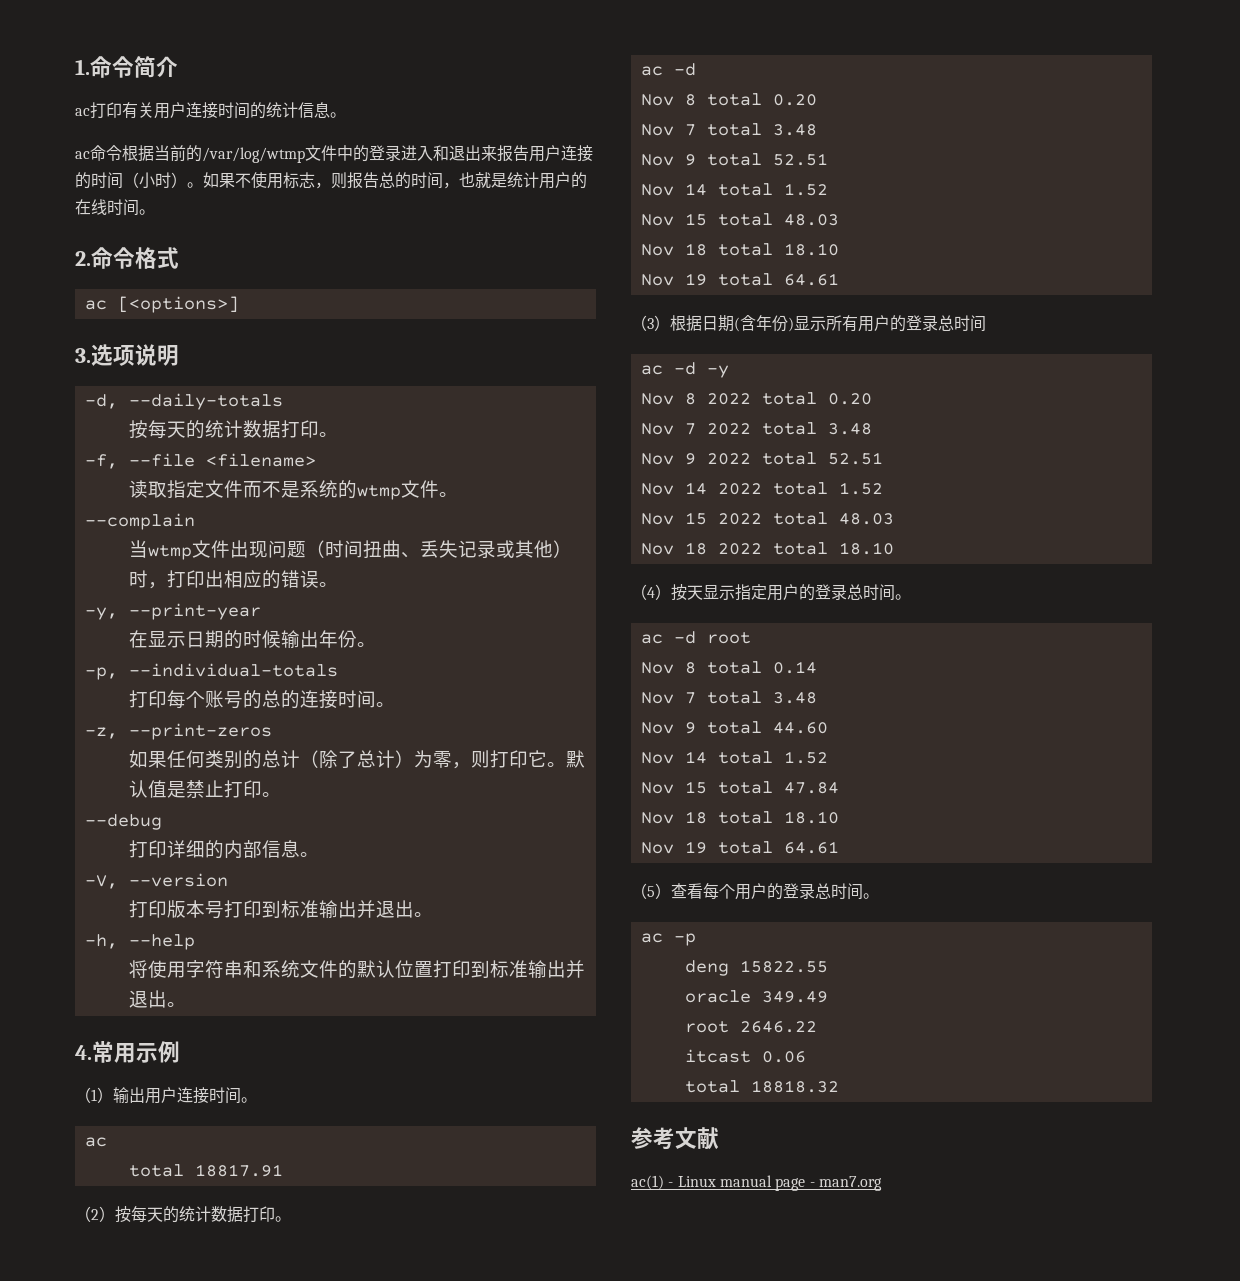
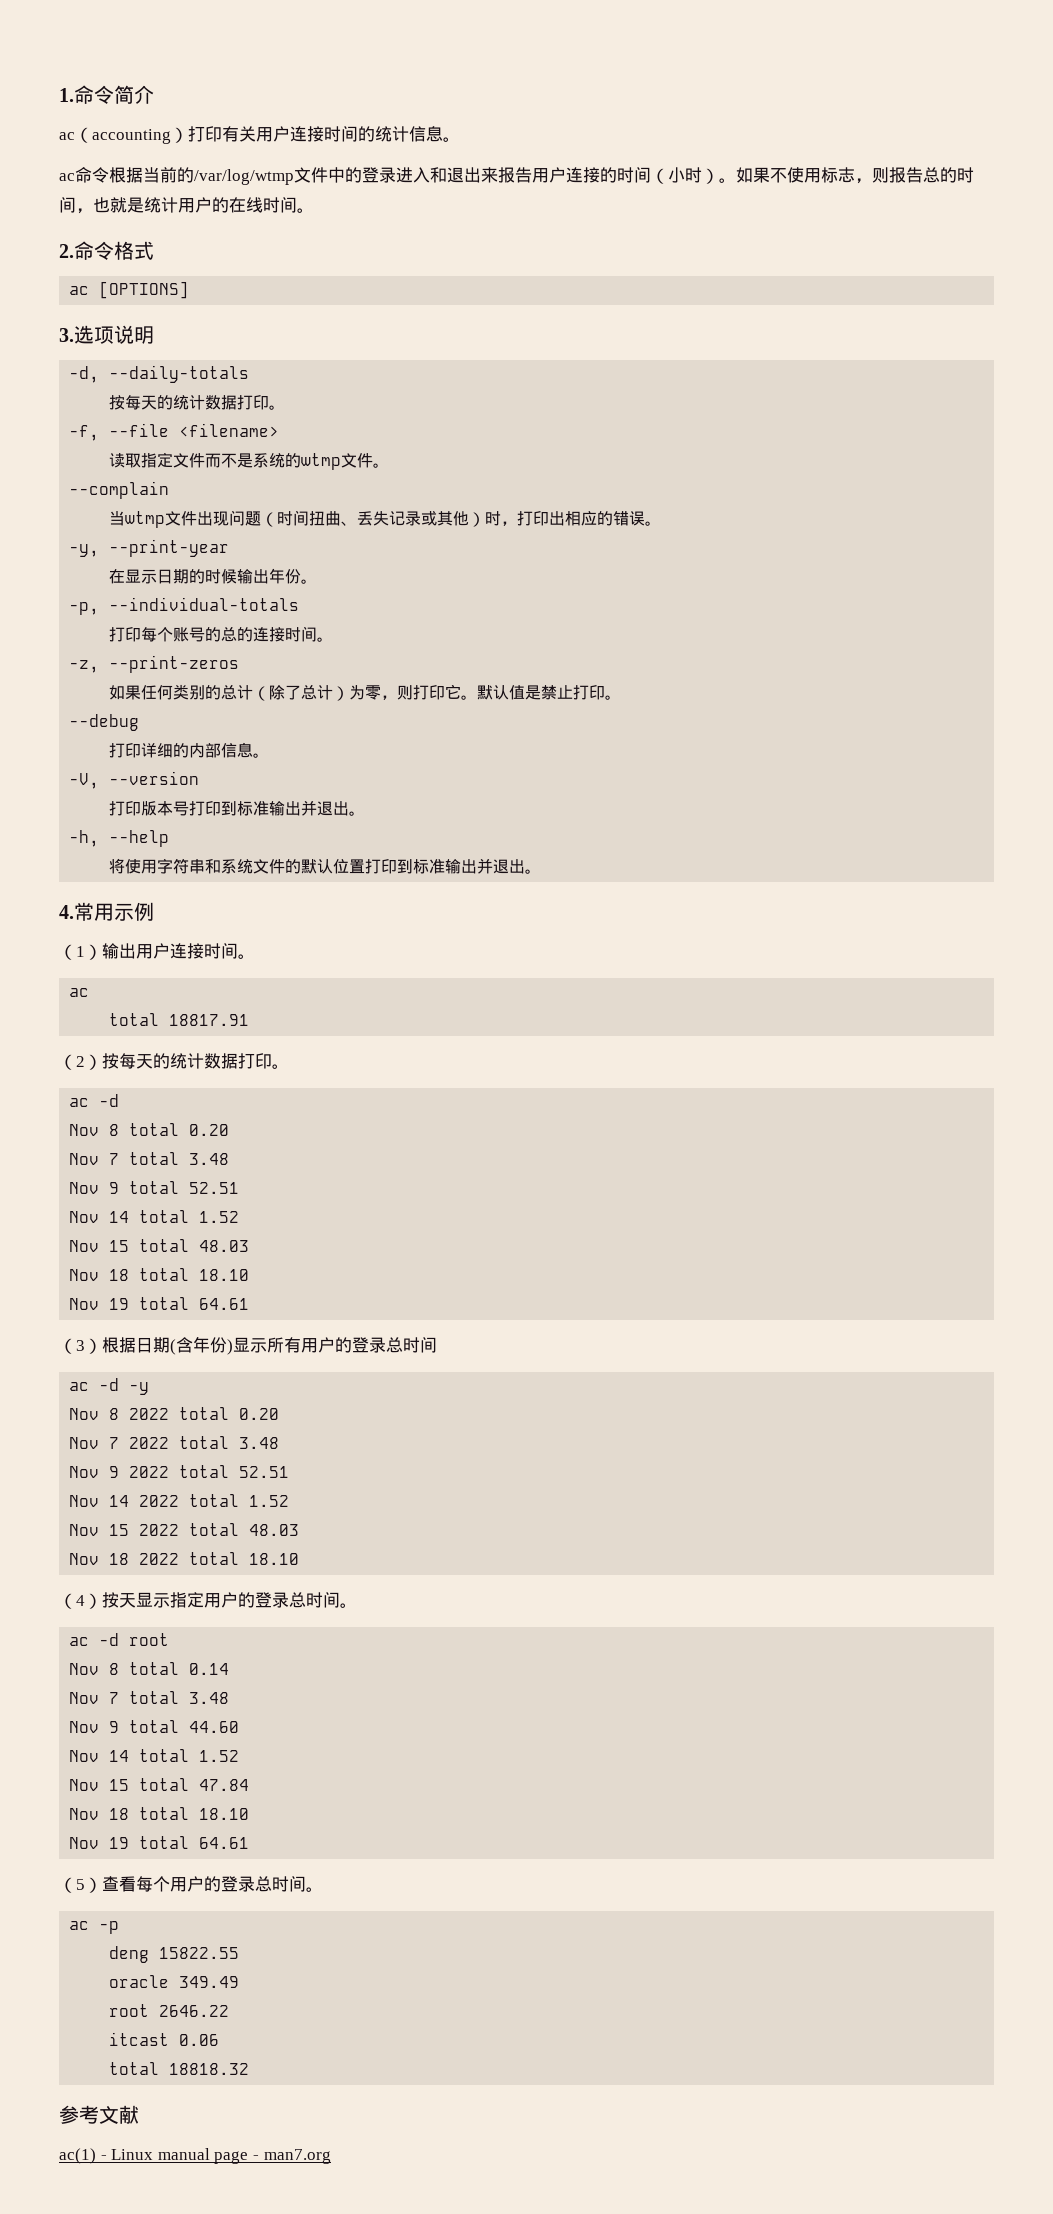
(90, 112) none -> [75,127,188,144] （accounting）
[117,296,239,313] [<options>] -> [99,281,190,299] [OPTIONS]

